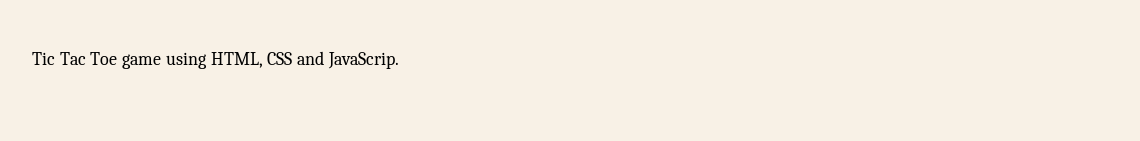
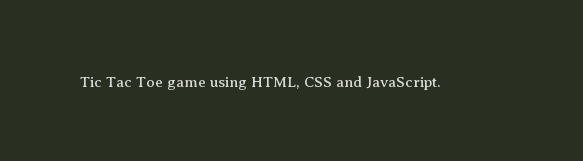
[327,52,399,69] JavaScrip. -> [366,77,442,90] JavaScript.

